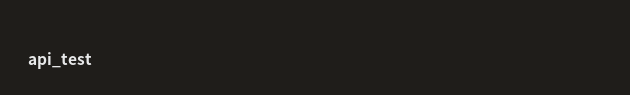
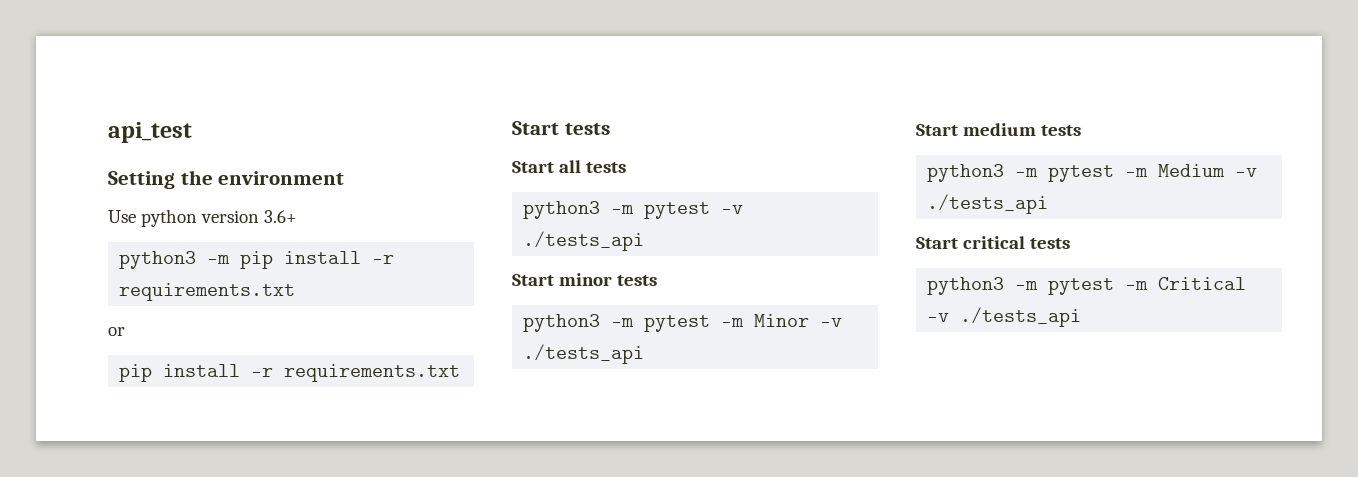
(92, 60) none -> [108,170,345,189] [108,209,298,227] [119,251,395,269] [119,283,296,301] [108,327,125,336] [119,364,461,382] [512,121,610,135] [512,160,627,173] [523,201,744,219] [523,231,645,251] [512,273,658,286] [523,314,843,332] [523,344,645,364] [916,123,1082,136] [927,164,1258,182] [927,194,1049,214] [916,236,1071,249] [927,277,1247,295] [927,307,1082,327] // Setting the environment // Use python version 3.6+ // python3 -m pip install -r requirements.txt // or // pip install -r requirements.txt // Start tests // Start all tests // python3 -m pytest -v ./tests_api // Start minor tests // python3 -m pytest -m Minor -v ./tests_api // Start medium tests // python3 -m pytest -m Medium -v ./tests_api // Start critical tests // python3 -m pytest -m Critical -v ./tests_api

